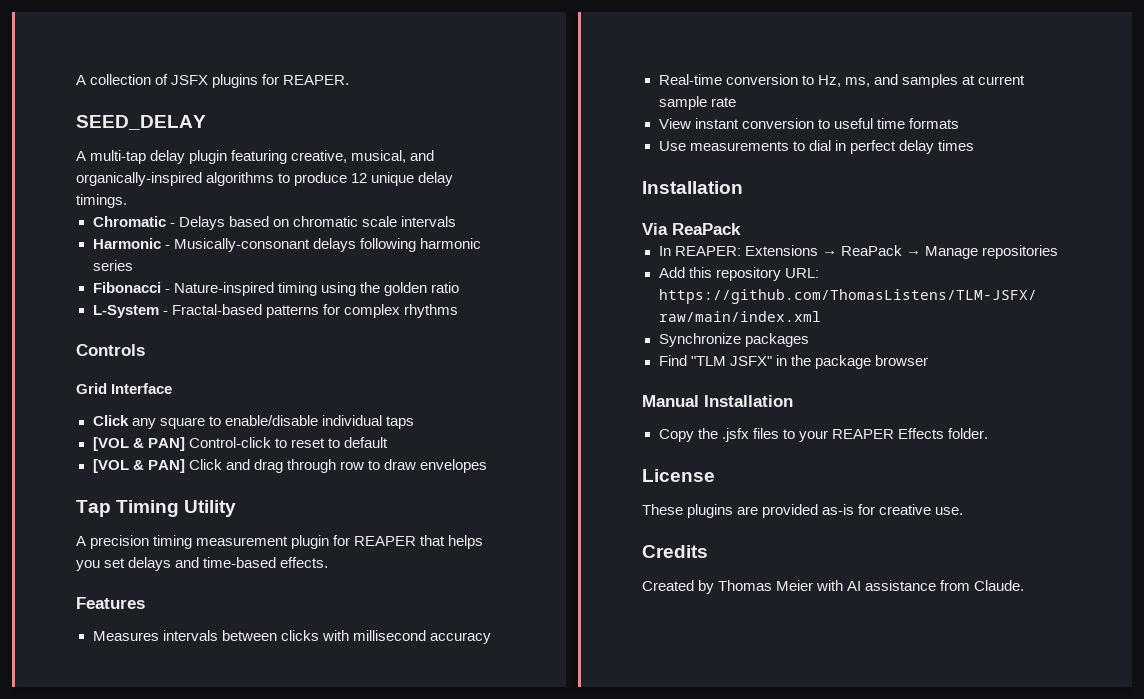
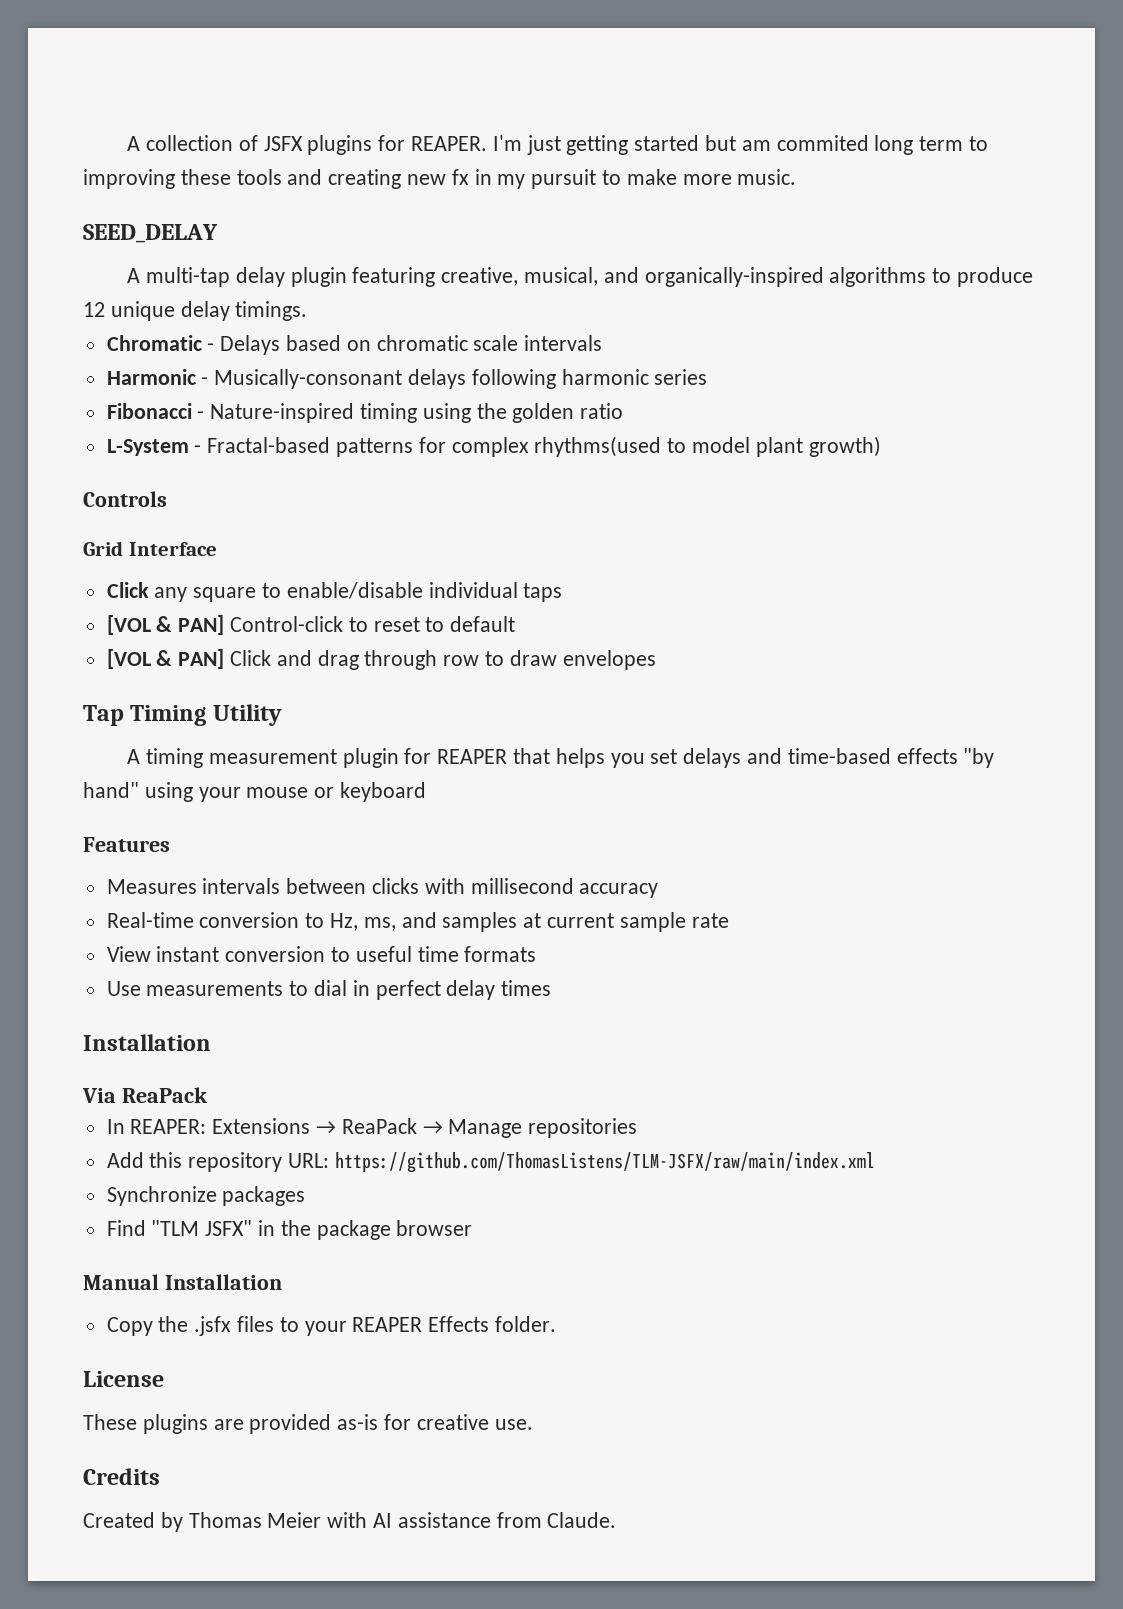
(350, 80) none -> [492,135,988,155] [83,169,797,189] I'm just getting started but am commited long term to improving these tools and creating new fx in my pursuit to make more music.
[403,304,458,318] rhythms -> [534,436,881,457] rhythms(used to model plant growth)
[90,535,150,549] precision -> (141, 756) none
[280,557,329,568] effects. -> [896,748,995,768] [83,782,427,802] effects "by hand" using your mouse or keyboard

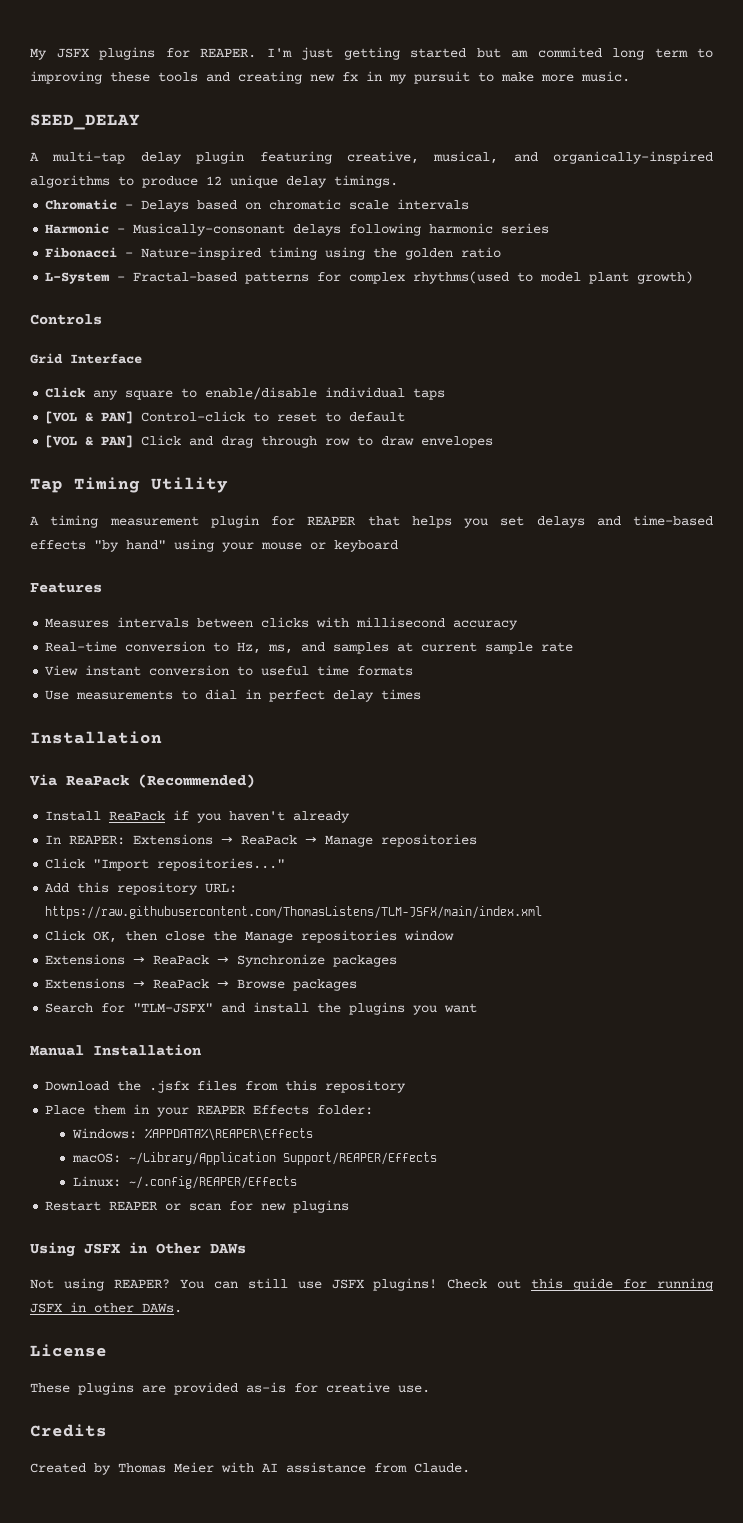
[127,135,258,151] A collection of -> [30,48,47,60] My
(208, 1095) none -> [138,774,255,788] [45,810,351,823] (Recommended) // Install ReaPack if you haven't already
(638, 1128) none -> [45,858,286,871] // Click "Import repositories..."
[334,1152,875,1173] [106,1186,306,1206] [106,1220,473,1240] https://github.com/ThomasListens/TLM-JSFX/raw/main/index.xml // Synchronize packages // Find "TLM JSFX" in the package browser -> [45,906,543,919] [45,930,455,943] [45,954,398,967] [45,978,358,991] [45,1002,478,1015] https://raw.githubusercontent.com/ThomasListens/TLM-JSFX/main/index.xml // Click OK, then close the Manage repositories window // Extensions → ReaPack → Synchronize packages // Extensions → ReaPack → Browse packages // Search for "TLM-JSFX" and install the plugins you want
[106,1317,153,1336] Copy -> [45,1081,110,1091] Download
[279,1316,557,1336] to your REAPER Effects folder. -> [245,1080,407,1093] [45,1104,374,1117] [71,1128,313,1141] [71,1152,437,1165] [72,1176,297,1189] [45,1200,350,1213] [30,1242,246,1257] [30,1278,714,1291] [30,1302,182,1313] from this repository // Place them in your REAPER Effects folder: // Windows: %APPDATA%\REAPER\Effects // macOS: ~/Library/Application Support/REAPER/Effects // Linux: ~/.config/REAPER/Effects // Restart REAPER or scan for new plugins // Using JSFX in Other DAWs // Not using REAPER? You can still use JSFX plugins! Check out this guide for running JSFX in other DAWs.

